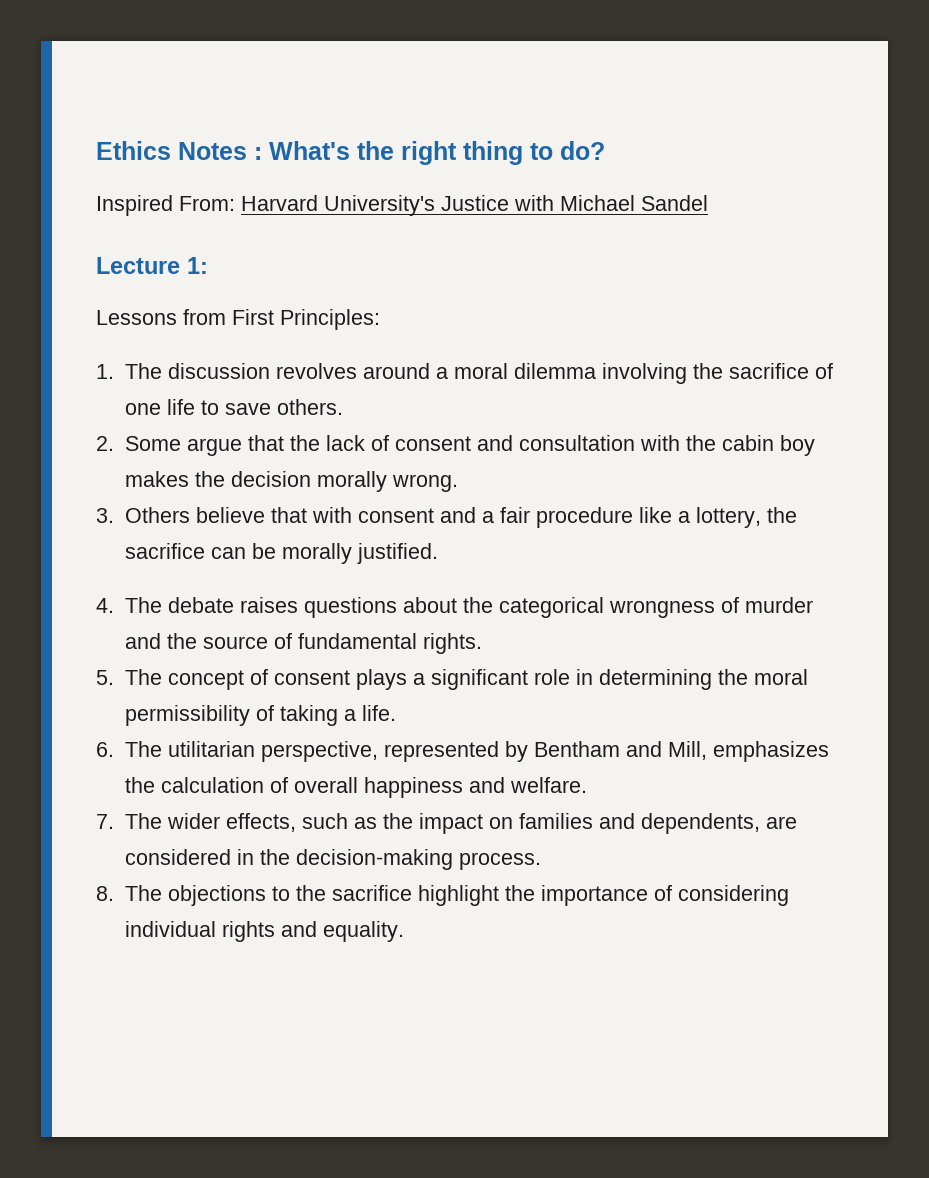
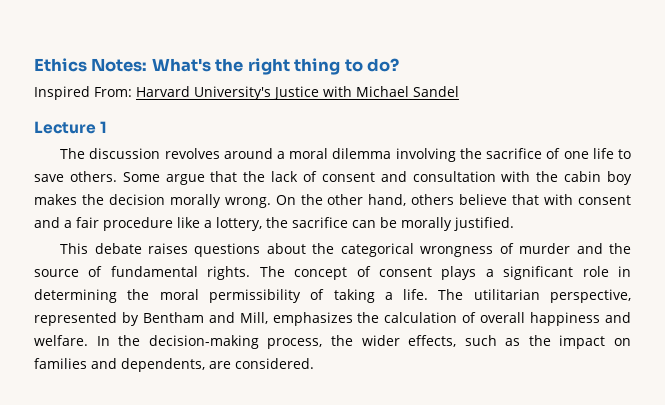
[178,142,262,160] Notes : -> [91,58,148,72] Notes:
[187,257,208,274] [96,309,380,330] [96,364,114,379] 1: // Lessons from First Principles: // 1. -> [100,121,108,133] 1 //
[96,436,114,451] // 2. -> (117, 176) none
[96,507,190,523] // 3. Others -> [275,194,455,206] On the other hand, others
[96,597,162,613] 4. The -> [60,243,89,254] This
[96,670,114,685] // 5. -> (251, 273) none
[96,742,114,757] // 6. -> (429, 294) none
[96,813,162,829] // 7. The -> [96,335,353,349] In the decision-making process, the
[124,849,541,870] [96,885,789,906] [124,921,404,942] considered in the decision-making process. // 8. The objections to the sacrifice highlight the importance of considering individual rights and equality. -> [235,358,314,369] considered.

